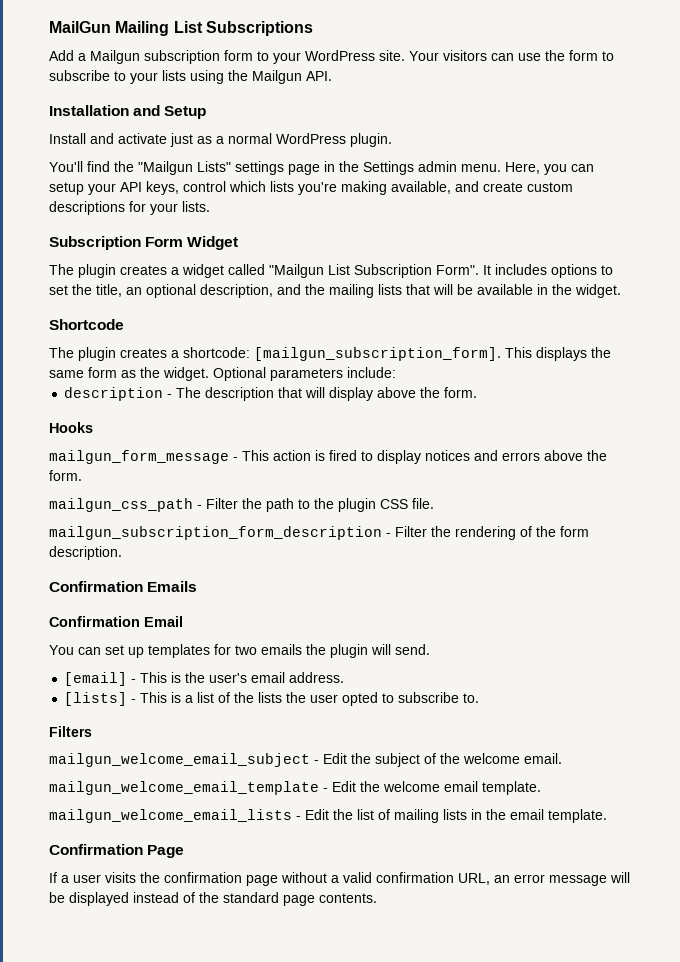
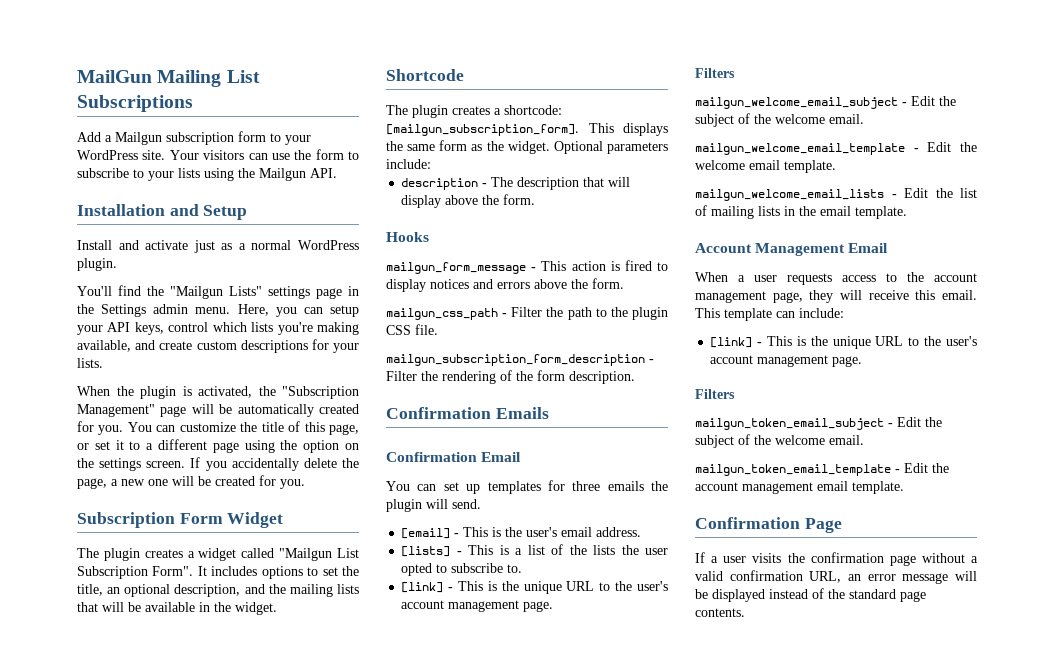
(210, 206) none -> [77,386,359,399] [77,404,359,417] [77,421,360,435] [77,439,360,453] [77,457,359,471] [77,475,305,489] // When the plugin is activated, the "Subscription Management" page will be automatically created for you. You can customize the title of this page, or set it to a different page using the option on the settings screen. If you accidentally delete the page, a new one will be created for you.
[235,645,257,655] two -> [572,481,601,491] three
(480, 698) none -> [401,581,668,594] [401,600,554,612] // [link] - This is the unique URL to the user's account management page.
(607, 816) none -> [695,243,889,256] [695,272,977,285] [695,290,977,303] [695,308,844,321] [710,336,977,349] [710,355,863,367] [695,389,735,399] [695,417,942,430] [695,434,864,448] [695,463,949,476] [695,481,904,494] // Account Management Email // When a user requests access to the account management page, they will receive this email. This template can include: // [link] - This is the unique URL to the user's account management page. // Filters // mailgun_token_email_subject - Edit the subject of the welcome email. // mailgun_token_email_template - Edit the account management email template.

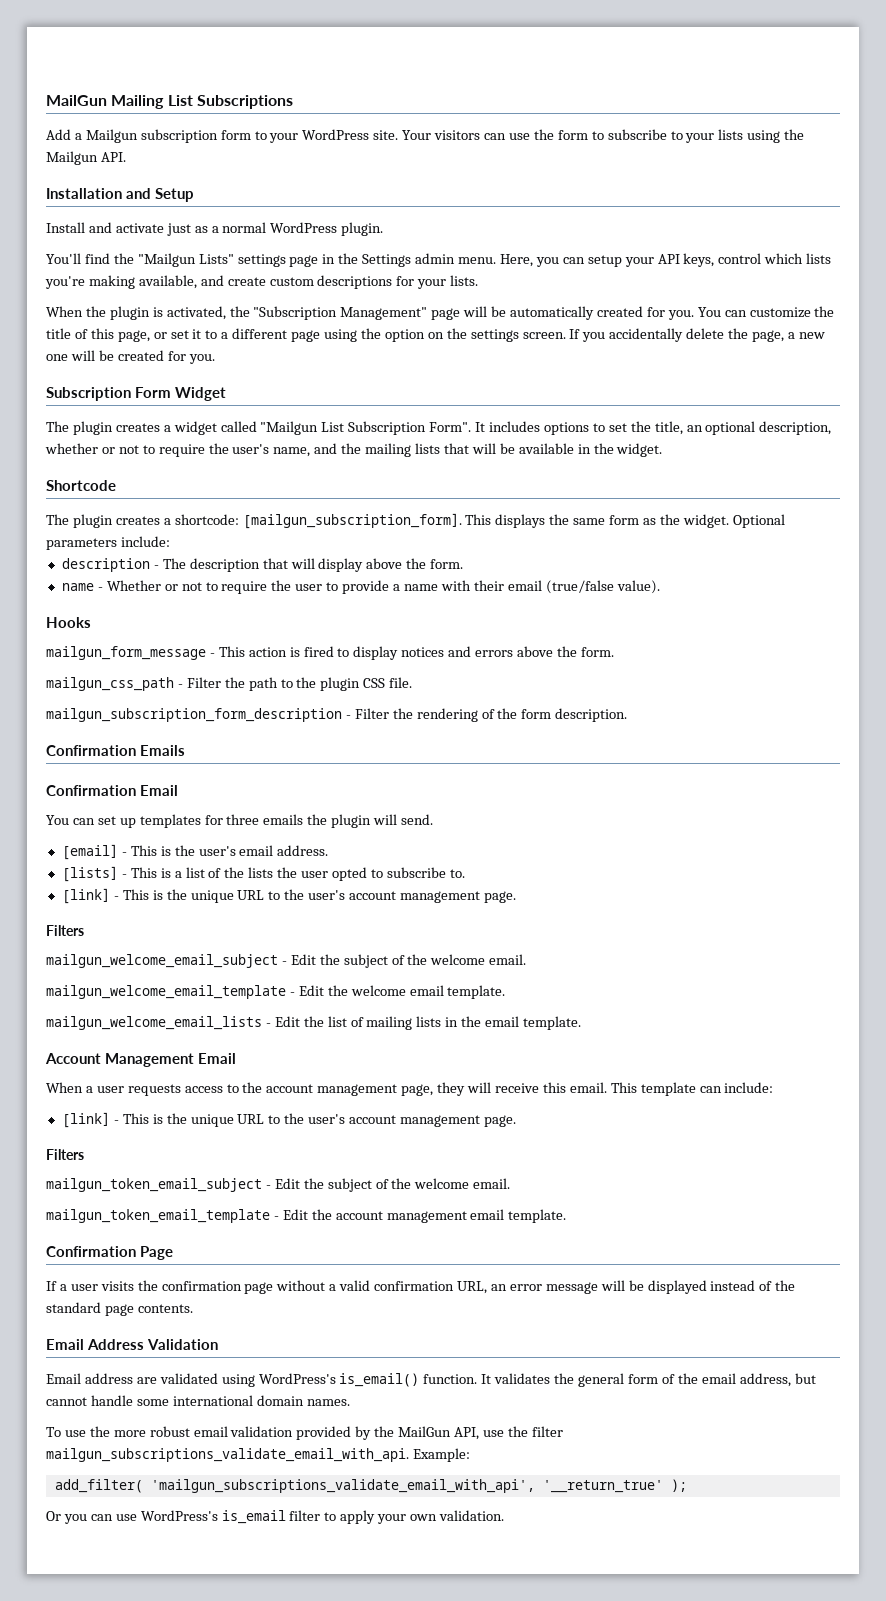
(241, 590) none -> [45,443,311,457] whether or not to require the user's name,
(536, 199) none -> [61,580,660,594] // name - Whether or not to require the user to provide a name with their email (true/false value).
(745, 612) none -> [46,1339,219,1350] [46,1373,816,1387] [46,1395,350,1406] [46,1426,563,1440] [46,1448,470,1462] [54,1479,687,1493] [46,1510,505,1524] // Email Address Validation // Email address are validated using WordPress's is_email() function. It validates the general form of the email address, but cannot handle some international domain names. // To use the more robust email validation provided by the MailGun API, use the filter mailgun_subscriptions_validate_email_with_api. Example: // add_filter( 'mailgun_subscriptions_validate_email_with_api', '__return_true' ); // Or you can use WordPress's is_email filter to apply your own validation.

